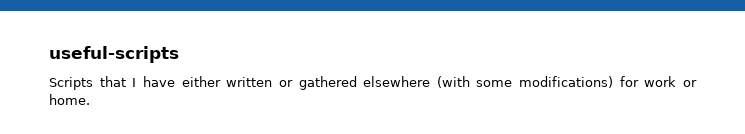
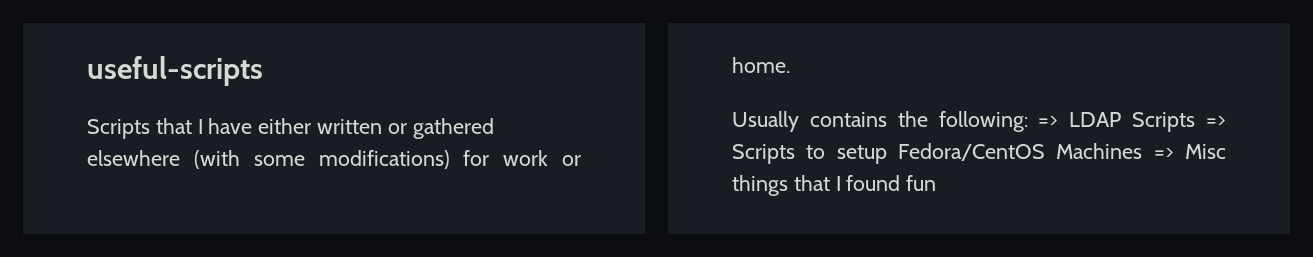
(90, 99) none -> [732,111,1226,132] [732,143,1226,164] [732,175,937,196] // Usually contains the following: => LDAP Scripts => Scripts to setup Fedora/CentOS Machines => Misc things that I found fun

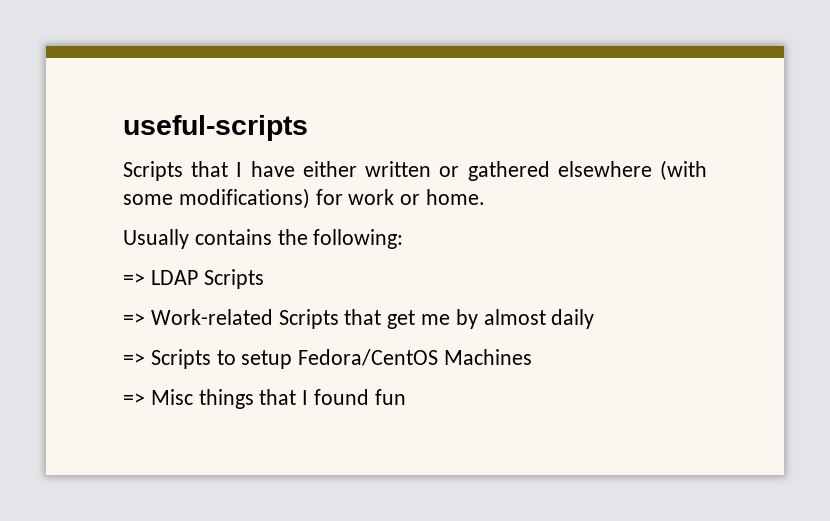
(1028, 121) none -> (404, 239) //
(1196, 122) none -> [123,309,595,329] // => Work-related Scripts that get me by almost daily //
(1143, 151) none -> (533, 357) //

